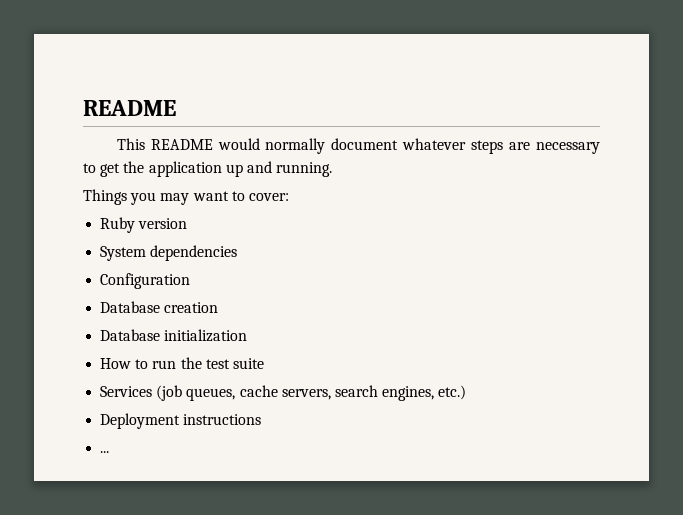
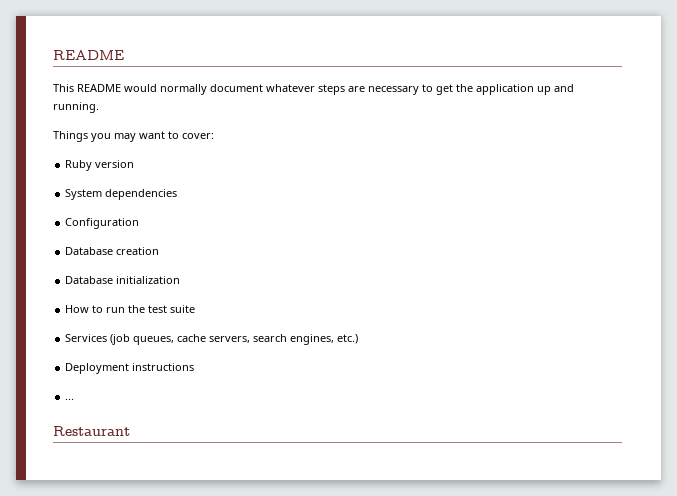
(110, 452) none -> [53,426,130,436] // Restaurant

